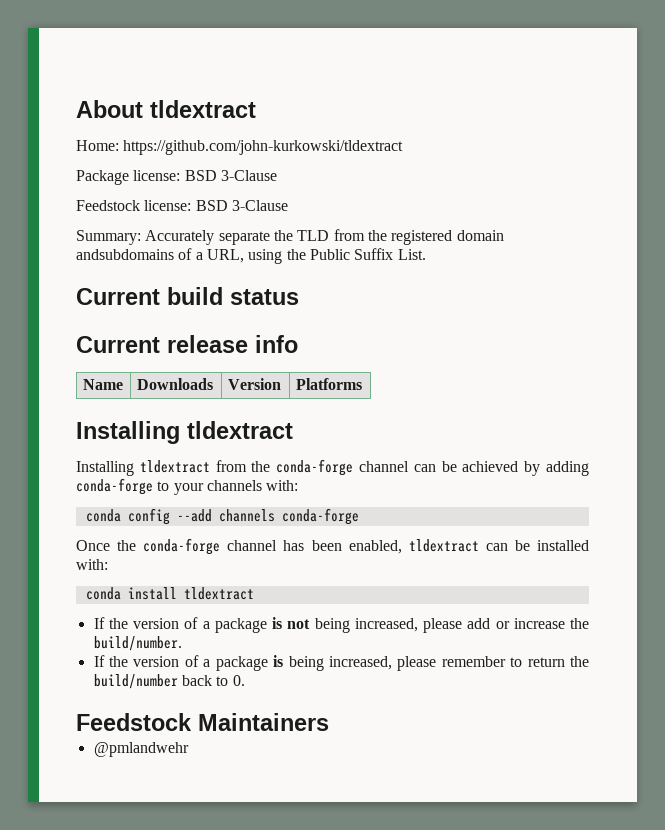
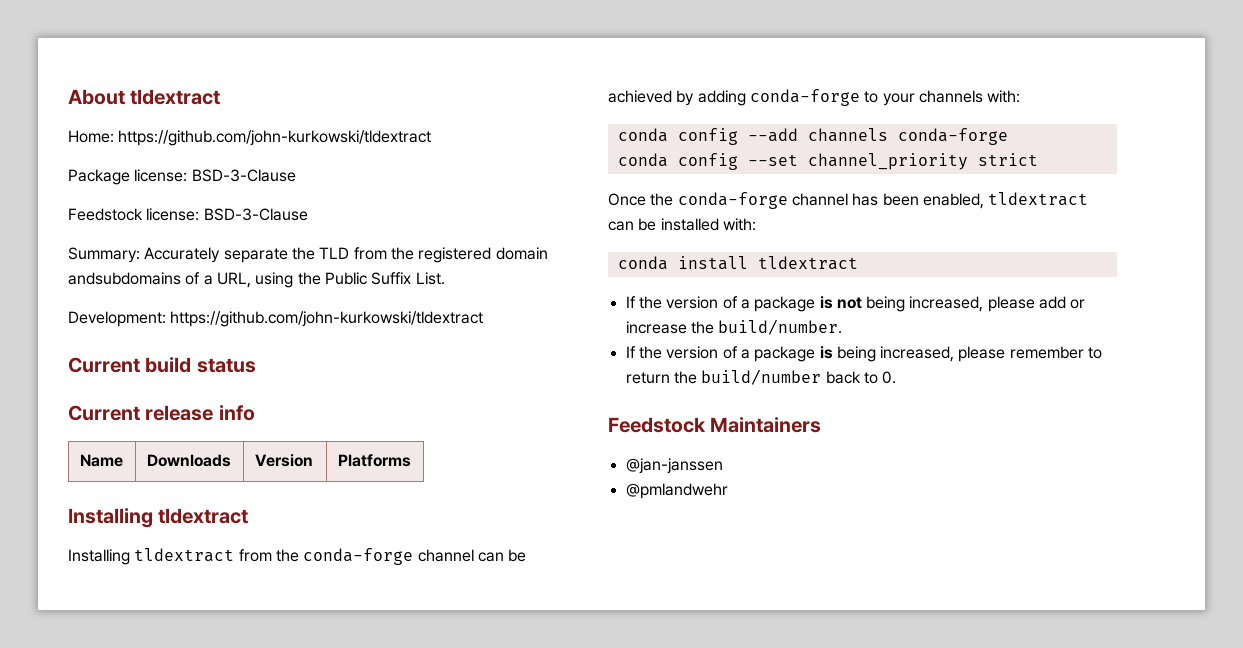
[184,170,277,181] BSD 3-Clause -> [191,169,296,182] BSD-3-Clause
[195,200,288,211] BSD 3-Clause -> [203,208,308,221] BSD-3-Clause
(426, 254) none -> [68,311,484,327] // Development: https://github.com/john-kurkowski/tldextract
(359, 516) none -> [617,153,1038,170] // conda config --set channel_priority strict
(329, 722) none -> [625,458,723,474] // @jan-janssen

